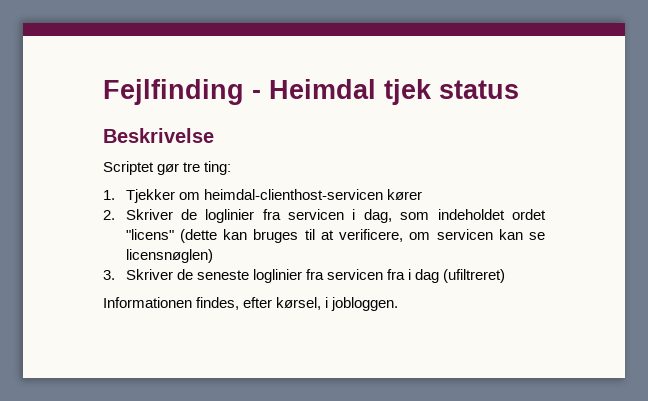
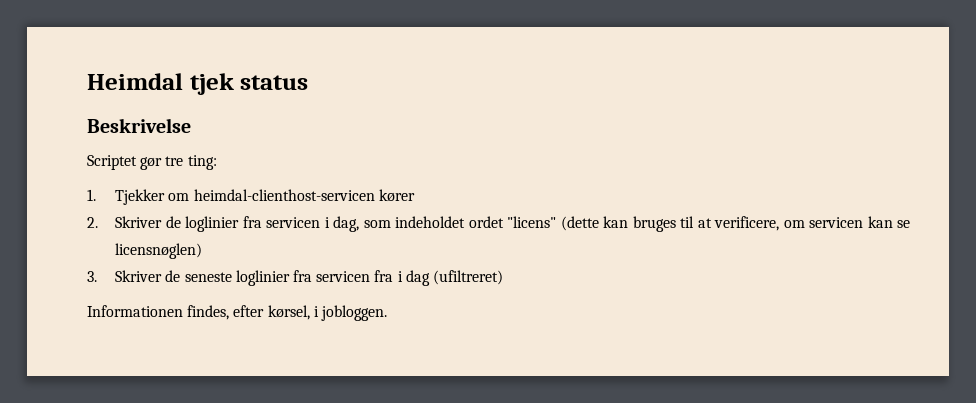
[103,79,261,105] Fejlfinding - -> (87, 81) none

